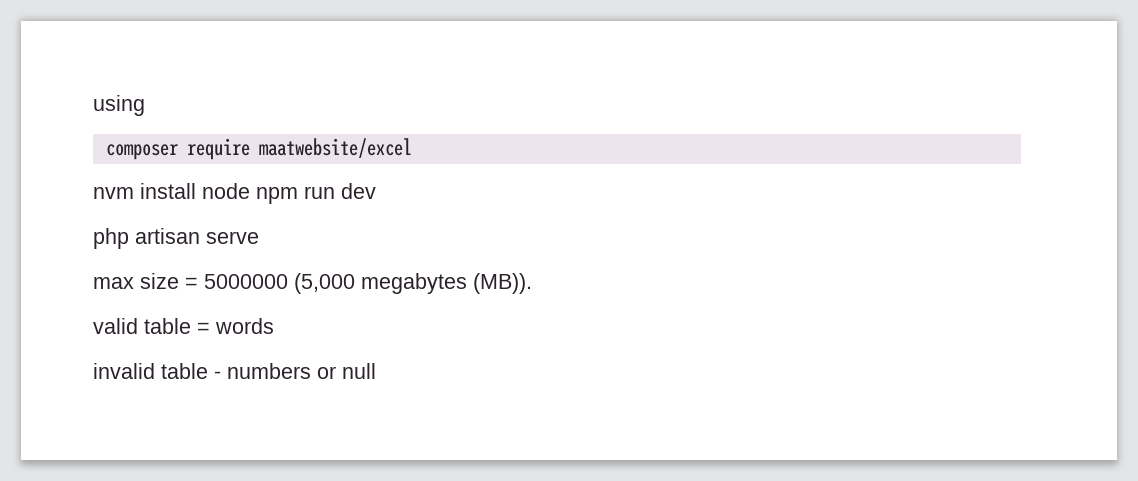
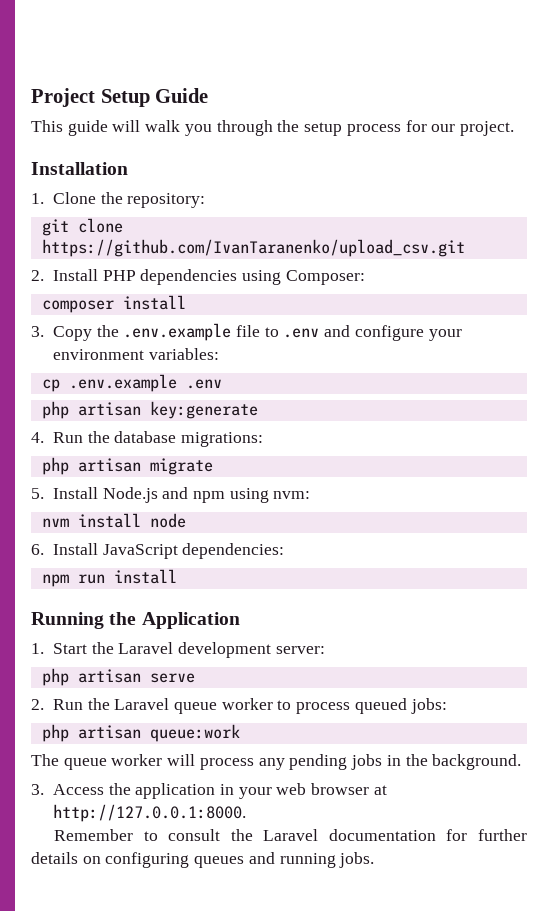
[93,95,145,116] using -> [31,88,209,107] [31,120,514,136] [31,162,128,175] [31,192,206,208] [41,218,123,236] [41,239,465,257] [31,269,365,285] Project Setup Guide // This guide will walk you through the setup process for our project. // Installation // 1. Clone the repository: // git clone https://github.com/IvanTaranenko/upload_csv.git // 2. Install PHP dependencies using Composer:
[186,138,412,160] [93,183,376,204] [93,228,259,249] [93,273,532,294] [93,318,274,334] [93,363,376,379] require maatwebsite/excel // nvm install node npm run dev // php artisan serve // max size = 5000000 (5,000 megabytes (MB)). // valid table = words // invalid table - numbers or null -> [122,295,186,310] [31,323,462,341] [52,348,219,360] [41,374,222,392] [41,401,258,419] [31,431,264,447] [41,457,213,475] [31,487,311,503] [41,513,186,528] [31,543,285,559] [41,569,177,587] [31,612,240,629] [31,642,325,658] [41,668,195,686] [31,698,447,714] [41,724,240,742] [31,754,522,770] [31,783,387,799] [52,804,246,822] [54,829,527,841] [31,852,375,868] install // 3. Copy the .env.example file to .env and configure your environment variables: // cp .env.example .env // php artisan key:generate // 4. Run the database migrations: // php artisan migrate // 5. Install Node.js and npm using nvm: // nvm install node // 6. Install JavaScript dependencies: // npm run install // Running the Application // 1. Start the Laravel development server: // php artisan serve // 2. Run the Laravel queue worker to process queued jobs: // php artisan queue:work // The queue worker will process any pending jobs in the background. // 3. Access the application in your web browser at http://127.0.0.1:8000. // Remember to consult the Laravel documentation for further details on configuring queues and running jobs.

